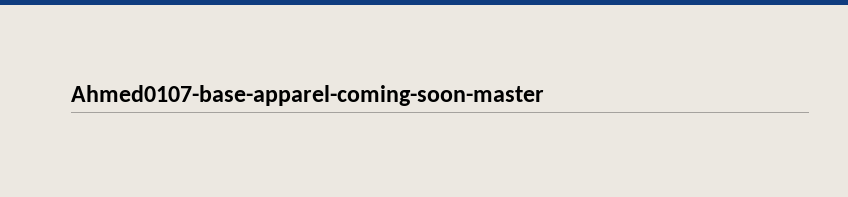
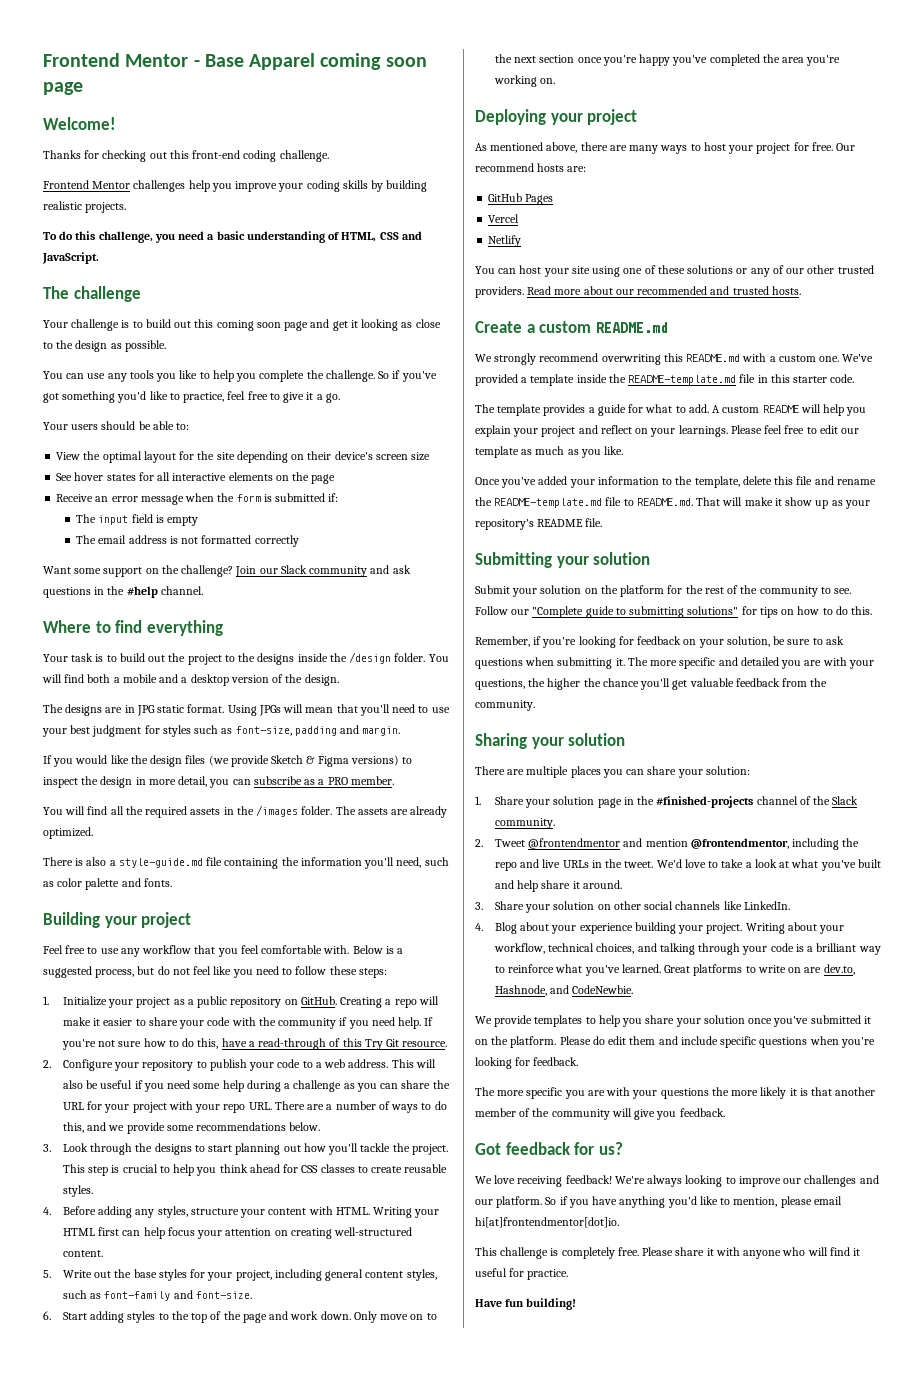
[71,85,544,106] Ahmed0107-base-apparel-coming-soon-master -> [43,53,427,70] [43,82,83,95] [43,117,116,130] [43,150,329,162] [43,180,428,192] [43,201,127,213] [43,231,422,243] [42,252,99,264] [43,286,141,302] [43,319,441,331] [43,340,166,352] [43,370,437,382] [43,391,340,403] [43,421,190,430] [56,451,431,463] [56,472,336,484] [56,493,339,505] [76,514,199,526] [76,535,299,547] [43,565,411,577] [43,586,203,598] [43,620,223,636] [43,652,449,665] [42,674,339,686] [43,704,450,716] [42,725,401,737] [43,755,413,767] [43,776,394,788] [43,805,448,818] [43,827,93,839] [43,857,449,869] [43,878,172,890] [43,912,192,928] [43,945,404,957] [43,966,387,978] [43,996,439,1008] [62,1017,434,1029] [61,1038,448,1050] [43,1059,436,1071] [62,1080,450,1092] [62,1101,447,1113] [62,1122,321,1134] [43,1143,448,1155] [62,1164,448,1176] [62,1185,93,1197] [43,1206,440,1218] [62,1227,413,1239] [62,1250,103,1257] [43,1269,437,1281] [62,1290,252,1301] [43,1311,437,1323] [494,54,841,66] [493,75,556,87] [475,109,638,125] [475,142,856,154] [475,163,587,172] [488,193,554,205] [488,214,520,223] [488,235,522,247] [475,265,874,277] [475,286,801,298] [475,321,668,333] [475,353,874,365] [475,374,855,386] [475,404,867,416] [475,425,860,437] [475,446,624,458] [475,476,876,488] [475,497,870,509] [475,518,603,530] [475,552,651,568] [475,585,852,597] [475,606,873,618] [475,636,844,648] [475,657,874,669] [475,678,828,690] [475,700,535,711] [475,733,626,749] [475,766,750,778] [475,796,859,808] [494,818,555,829] [475,838,860,850] [494,859,881,871] [494,880,622,892] [475,901,790,913] [475,922,845,934] [493,943,881,955] [494,964,855,976] [494,985,634,996] [475,1015,871,1027] [475,1036,875,1048] [475,1057,579,1069] [475,1087,876,1099] [475,1108,725,1120] [475,1142,623,1155] [475,1175,879,1187] [475,1196,842,1208] [475,1217,619,1228] [475,1247,861,1259] [475,1268,569,1280] [475,1298,577,1310] Frontend Mentor - Base Apparel coming soon page // Welcome! // Thanks for checking out this front-end coding challenge. // Frontend Mentor challenges help you improve your coding skills by building realistic projects. // To do this challenge, you need a basic understanding of HTML, CSS and JavaScript. // The challenge // Your challenge is to build out this coming soon page and get it looking as close to the design as possible. // You can use any tools you like to help you complete the challenge. So if you've got something you'd like to practice, feel free to give it a go. // Your users should be able to: // View the optimal layout for the site depending on their device's screen size // See hover states for all interactive elements on the page // Receive an error message when the form is submitted if: // The input field is empty // The email address is not formatted correctly // Want some support on the challenge? Join our Slack community and ask questions in the #help channel. // Where to find everything // Your task is to build out the project to the designs inside the /design folder. You will find both a mobile and a desktop version of the design. // The designs are in JPG static format. Using JPGs will mean that you'll need to use your best judgment for styles such as font-size, padding and margin. // If you would like the design files (we provide Sketch & Figma versions) to inspect the design in more detail, you can subscribe as a PRO member. // You will find all the required assets in the /images folder. The assets are already optimized. // There is also a style-guide.md file containing the information you'll need, such as color palette and fonts. // Building your project // Feel free to use any workflow that you feel comfortable with. Below is a suggested process, but do not feel like you need to follow these steps: // 1. Initialize your project as a public repository on GitHub. Creating a repo will make it easier to share your code with the community if you need help. If you're not sure how to do this, have a read-through of this Try Git resource. // 2. Configure your repository to publish your code to a web address. This will also be useful if you need some help during a challenge as you can share the URL for your project with your repo URL. There are a number of ways to do this, and we provide some recommendations below. // 3. Look through the designs to start planning out how you'll tackle the project. This step is crucial to help you think ahead for CSS classes to create reusable styles. // 4. Before adding any styles, structure your content with HTML. Writing your HTML first can help focus your attention on creating well-structured content. // 5. Write out the base styles for your project, including general content styles, such as font-family and font-size. // 6. Start adding styles to the top of the page and work down. Only move on to the next section once you're happy you've completed the area you're working on. // Deploying your project // As mentioned above, there are many ways to host your project for free. Our recommend hosts are: // GitHub Pages // Vercel // Netlify // You can host your site using one of these solutions or any of our other trusted providers. Read more about our recommended and trusted hosts. // Create a custom README.md // We strongly recommend overwriting this README.md with a custom one. We've provided a template inside the README-template.md file in this starter code. // The template provides a guide for what to add. A custom README will help you explain your project and reflect on your learnings. Please feel free to edit our template as much as you like. // Once you've added your information to the template, delete this file and rename the README-template.md file to README.md. That will make it show up as your repository's README file. // Submitting your solution // Submit your solution on the platform for the rest of the community to see. Follow our "Complete guide to submitting solutions" for tips on how to do this. // Remember, if you're looking for feedback on your solution, be sure to ask questions when submitting it. The more specific and detailed you are with your questions, the higher the chance you'll get valuable feedback from the community. // Sharing your solution // There are multiple places you can share your solution: // 1. Share your solution page in the #finished-projects channel of the Slack community. // 2. Tweet @frontendmentor and mention @frontendmentor, including the repo and live URLs in the tweet. We'd love to take a look at what you've built and help share it around. // 3. Share your solution on other social channels like LinkedIn. // 4. Blog about your experience building your project. Writing about your workflow, technical choices, and talking through your code is a brilliant way to reinforce what you've learned. Great platforms to write on are dev.to, Hashnode, and CodeNewbie. // We provide templates to help you share your solution once you've submitted it on the platform. Please do edit them and include specific questions when you're looking for feedback. // The more specific you are with your questions the more likely it is that another member of the community will give you feedback. // Got feedback for us? // We love receiving feedback! We're always looking to improve our challenges and our platform. So if you have anything you'd like to mention, please email hi[at]frontendmentor[dot]io. // This challenge is completely free. Please share it with anyone who will find it useful for practice. // Have fun building!

